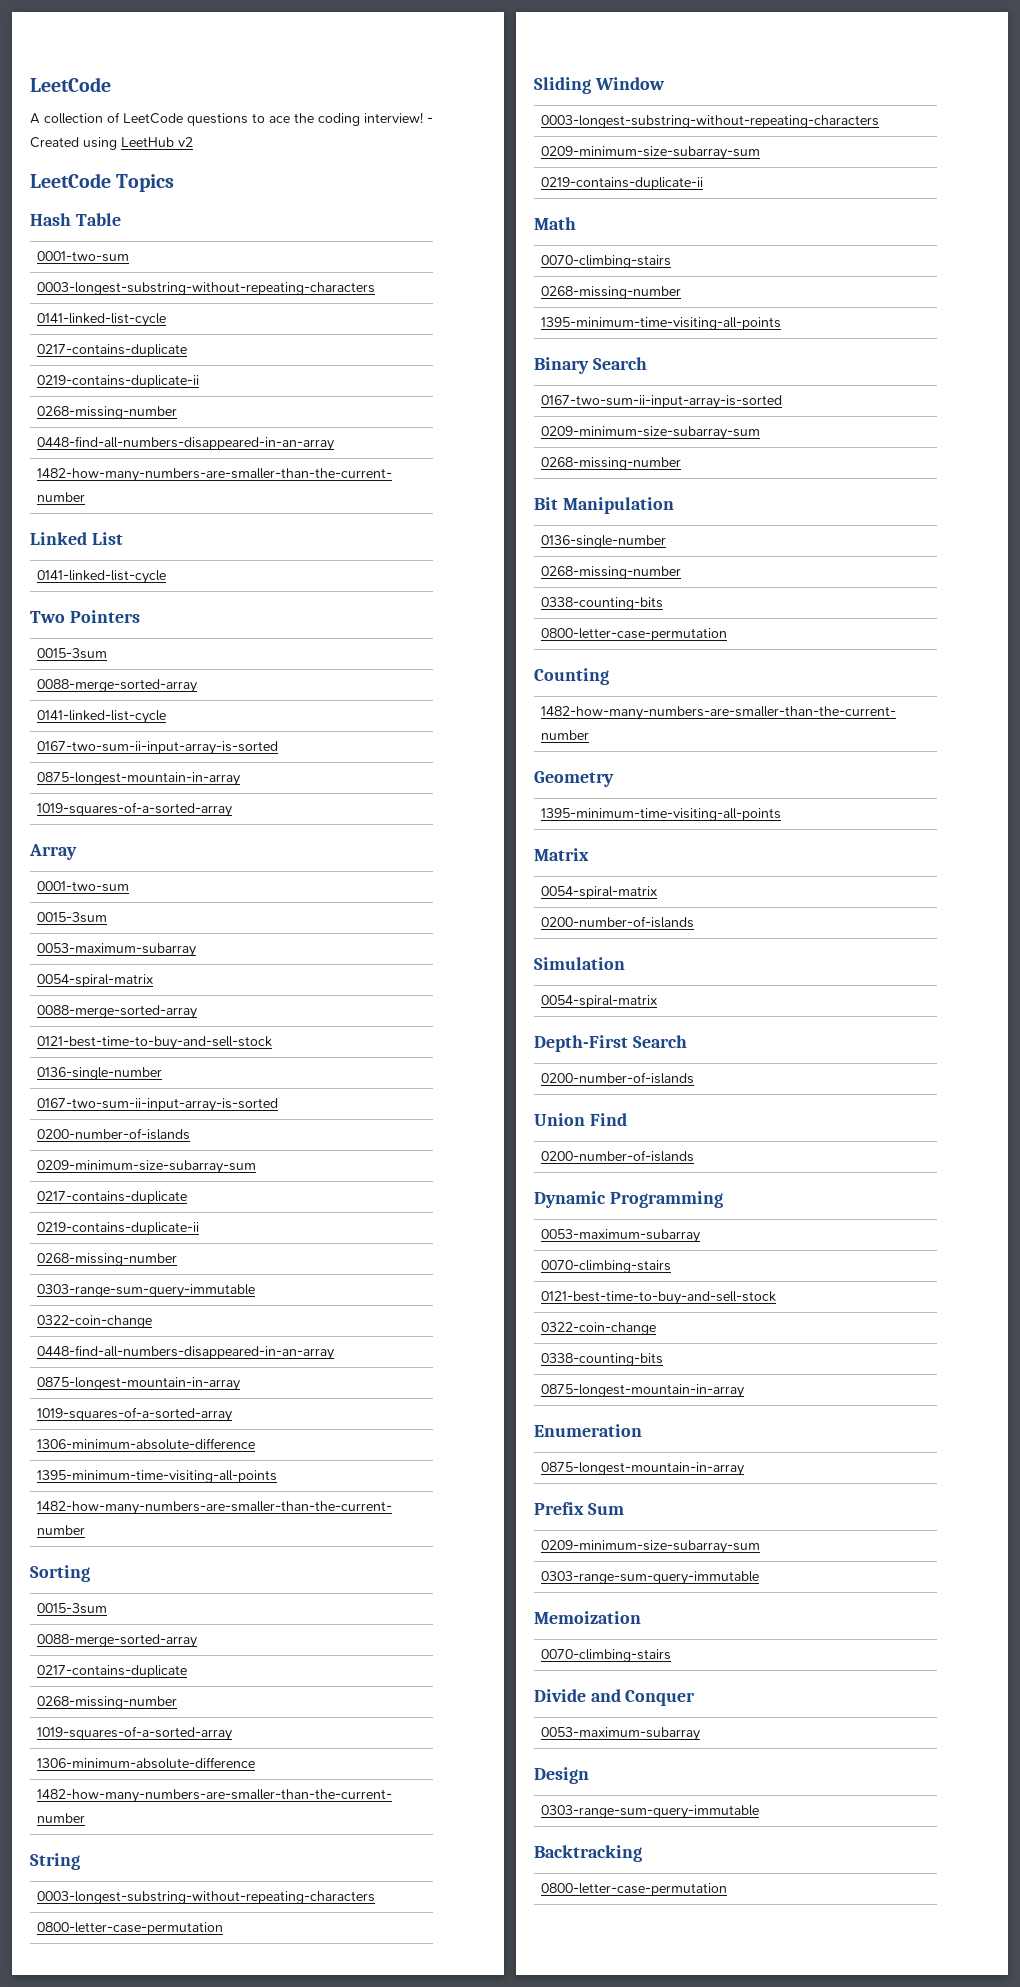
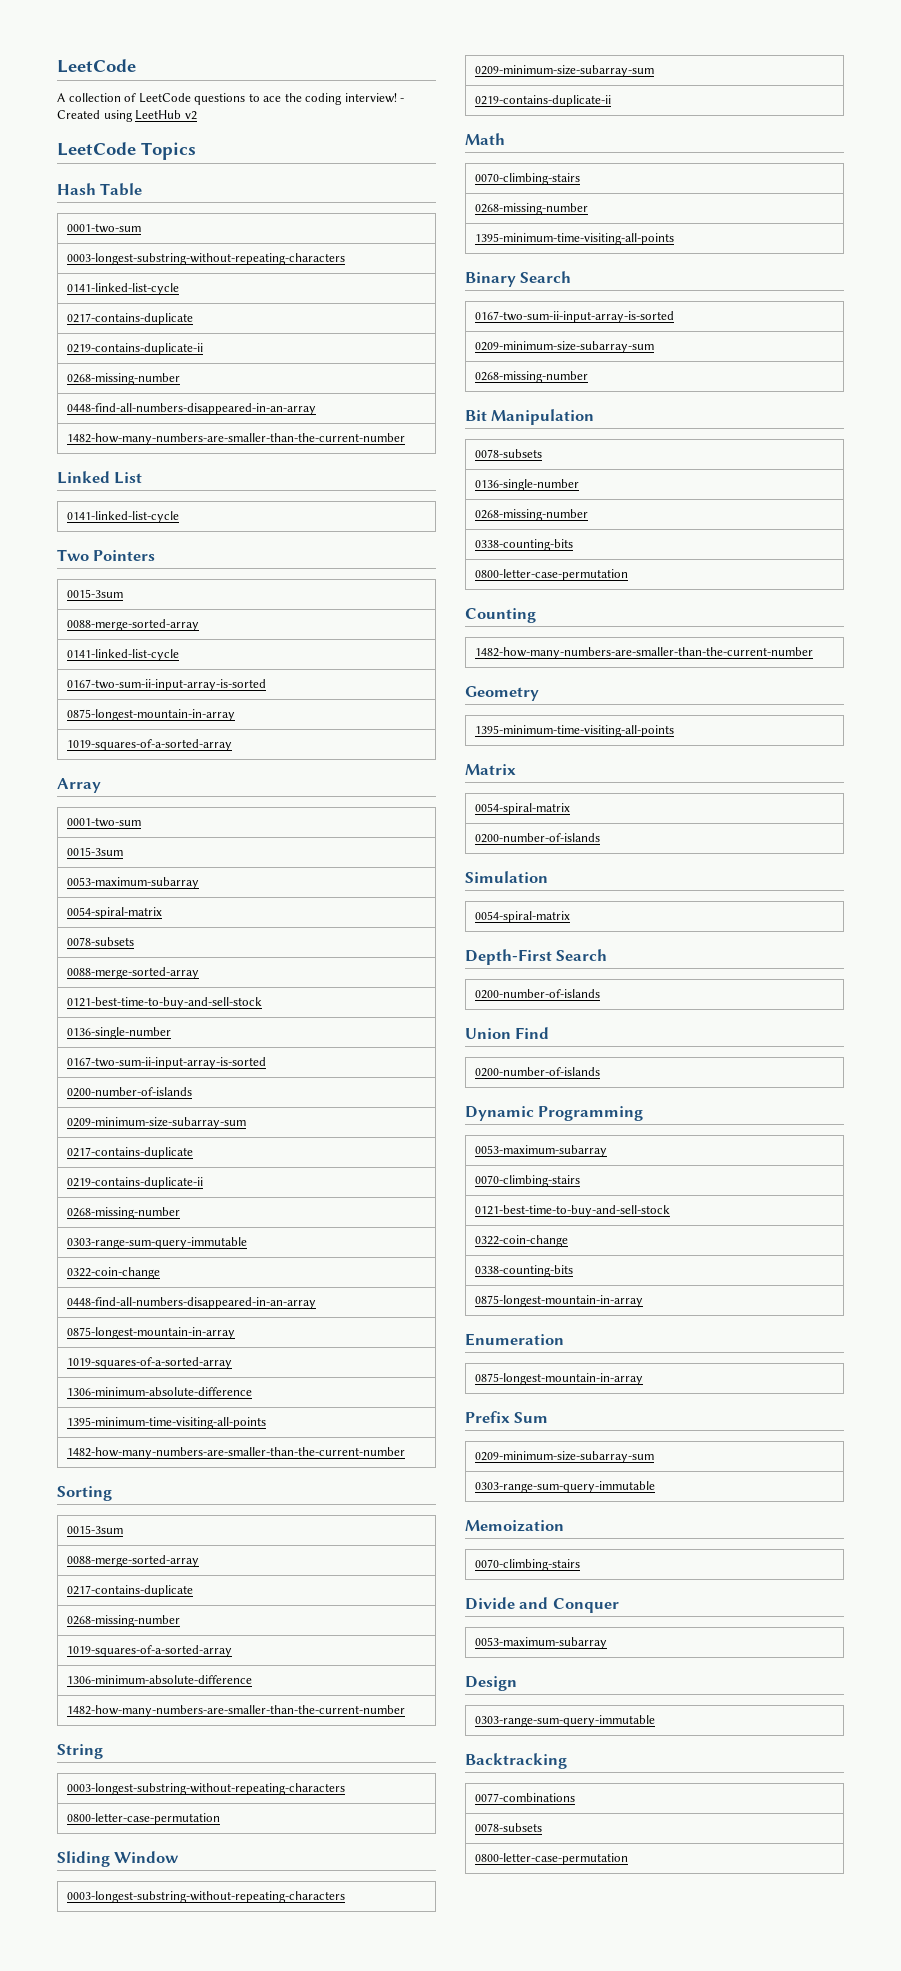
(153, 980) none -> [67,937,135,946] // 0078-subsets
(674, 505) none -> [475,449,543,458] // 0078-subsets
(642, 1853) none -> [475,1793,576,1802] [475,1823,543,1832] // 0077-combinations // 0078-subsets

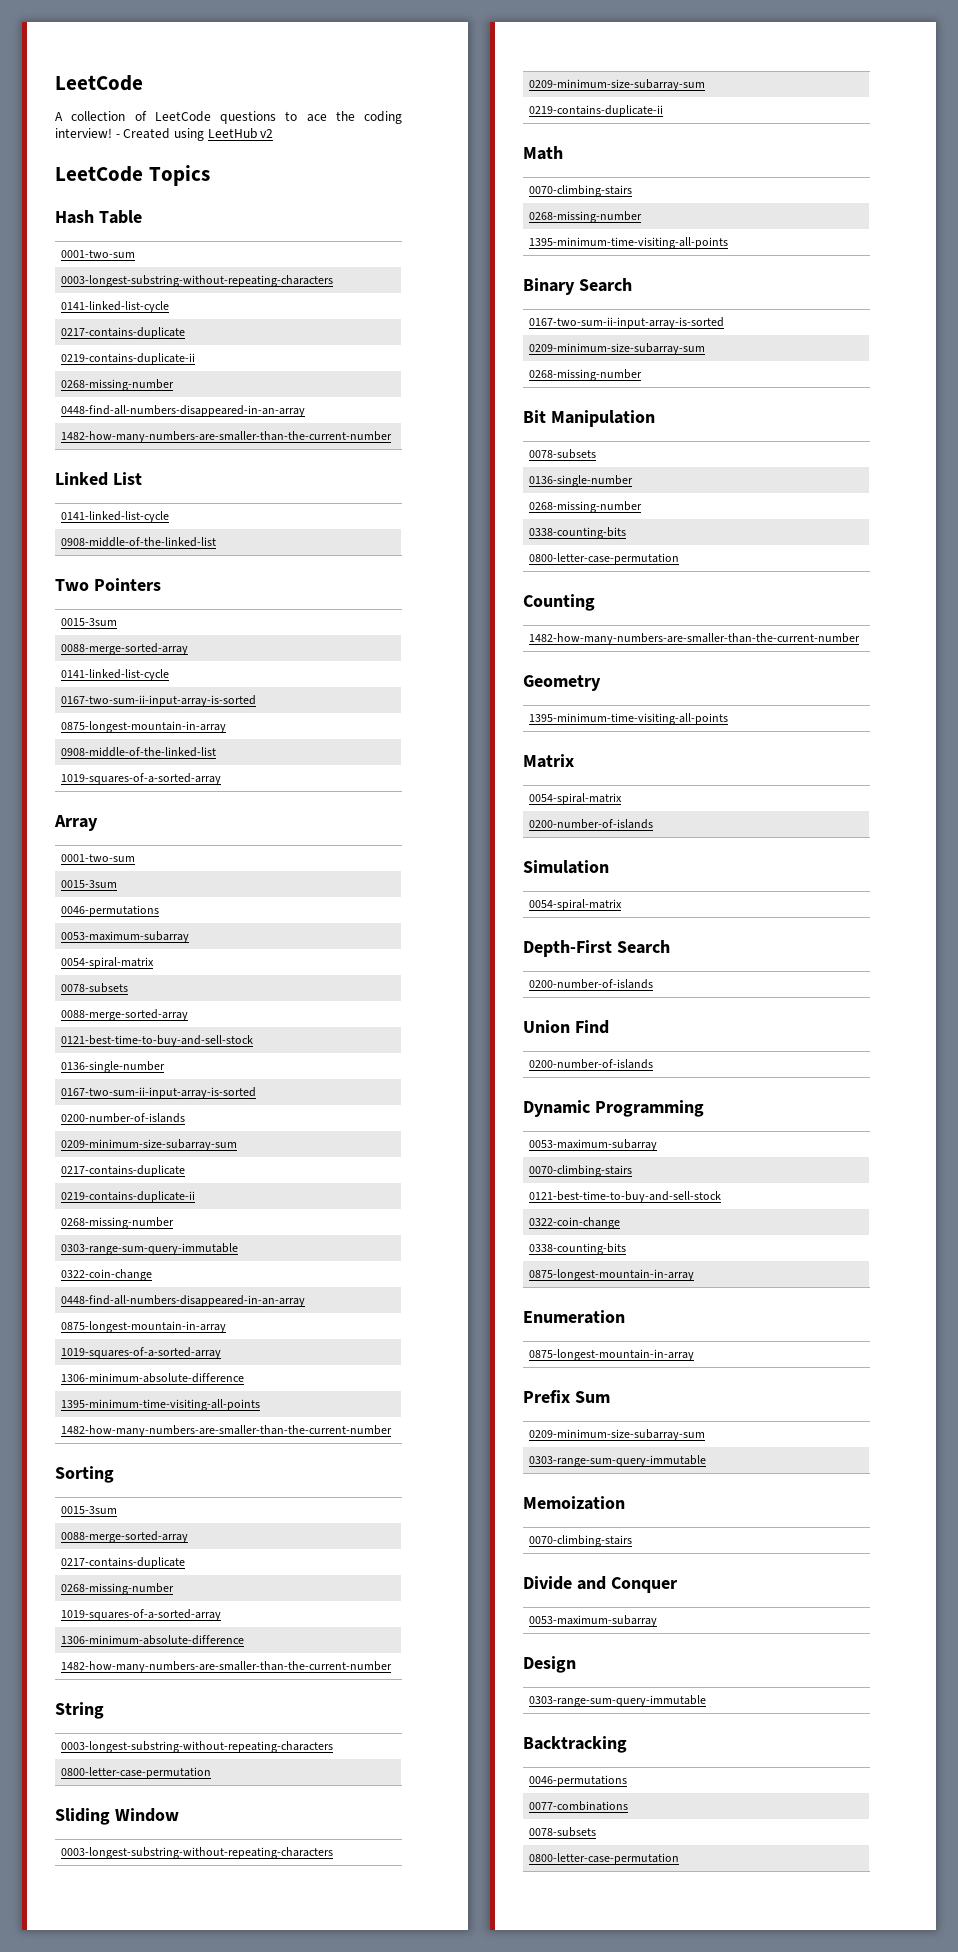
(180, 517) none -> [61,537,217,547] // 0908-middle-of-the-linked-list
(236, 715) none -> [61,747,217,757] // 0908-middle-of-the-linked-list
(124, 851) none -> [61,905,160,917] // 0046-permutations
(567, 1761) none -> [529,1775,628,1787] // 0046-permutations

